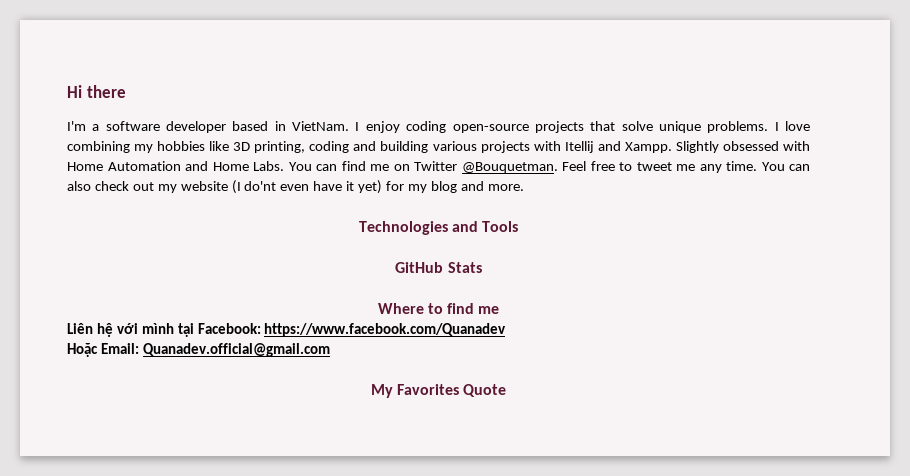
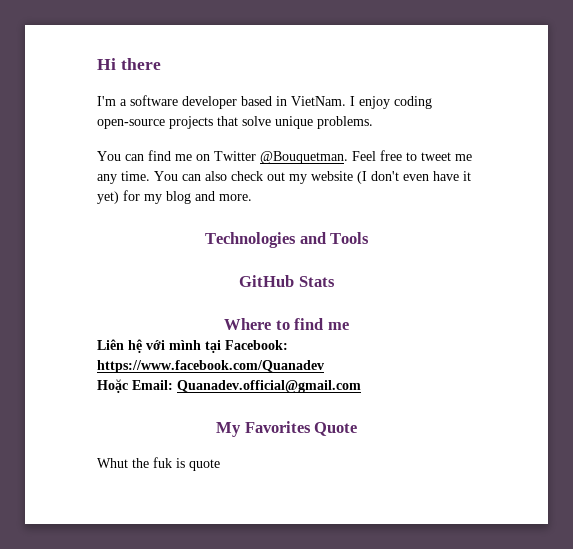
[774,121,811,131] [67,141,810,153] [67,161,284,171] I love combining my hobbies like 3D printing, coding and building various projects with Itellij and Xampp. Slightly obsessed with Home Automation and Home Labs. -> (373, 122) //
[244,181,277,191] do'nt -> [371,171,399,181] don't
(507, 390) none -> [97,457,220,471] // Whut the fuk is quote

